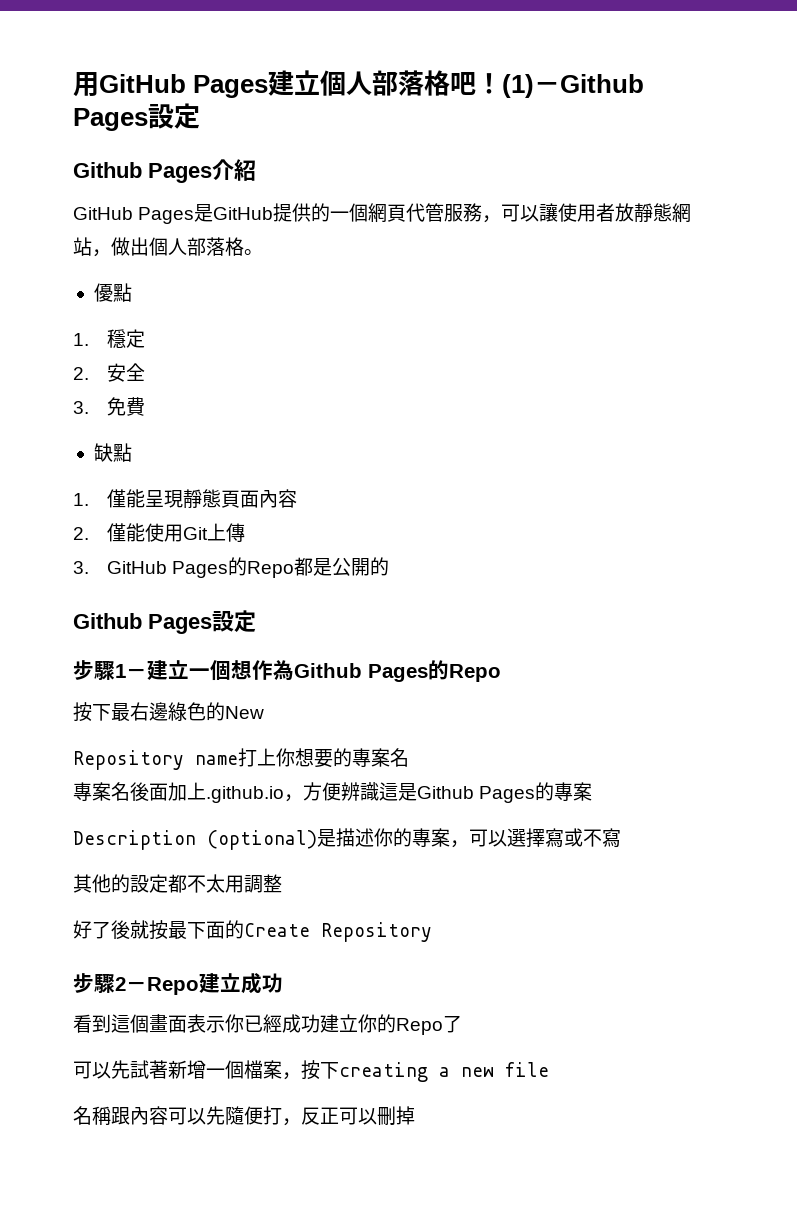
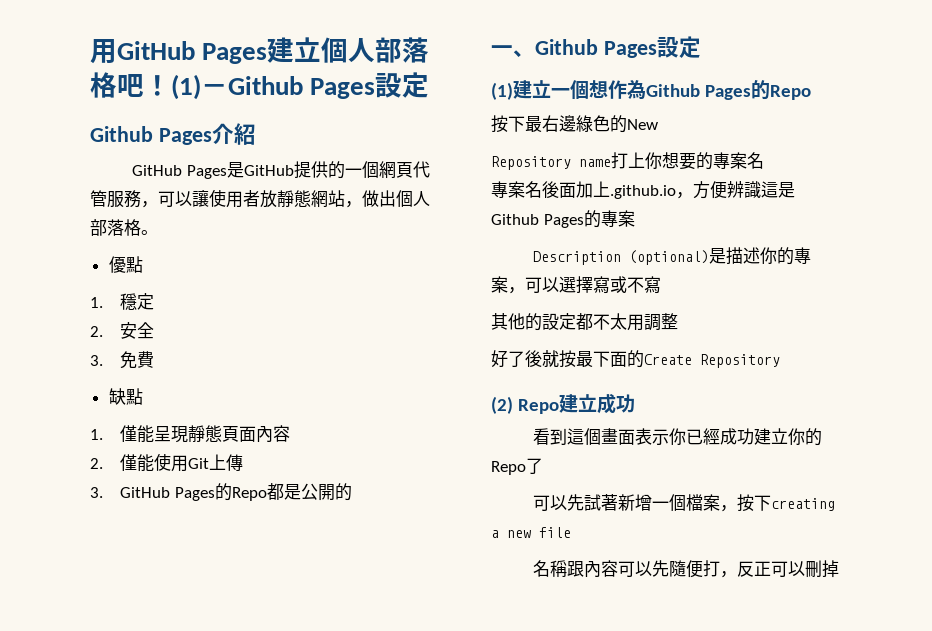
[73,610,256,634] [73,660,147,680] Github Pages設定 // 步驟1－ -> [491,36,701,58] [491,82,513,100] 一、Github Pages設定 // (1)
[73,973,147,993] 步驟2－ -> [491,396,513,414] (2)

